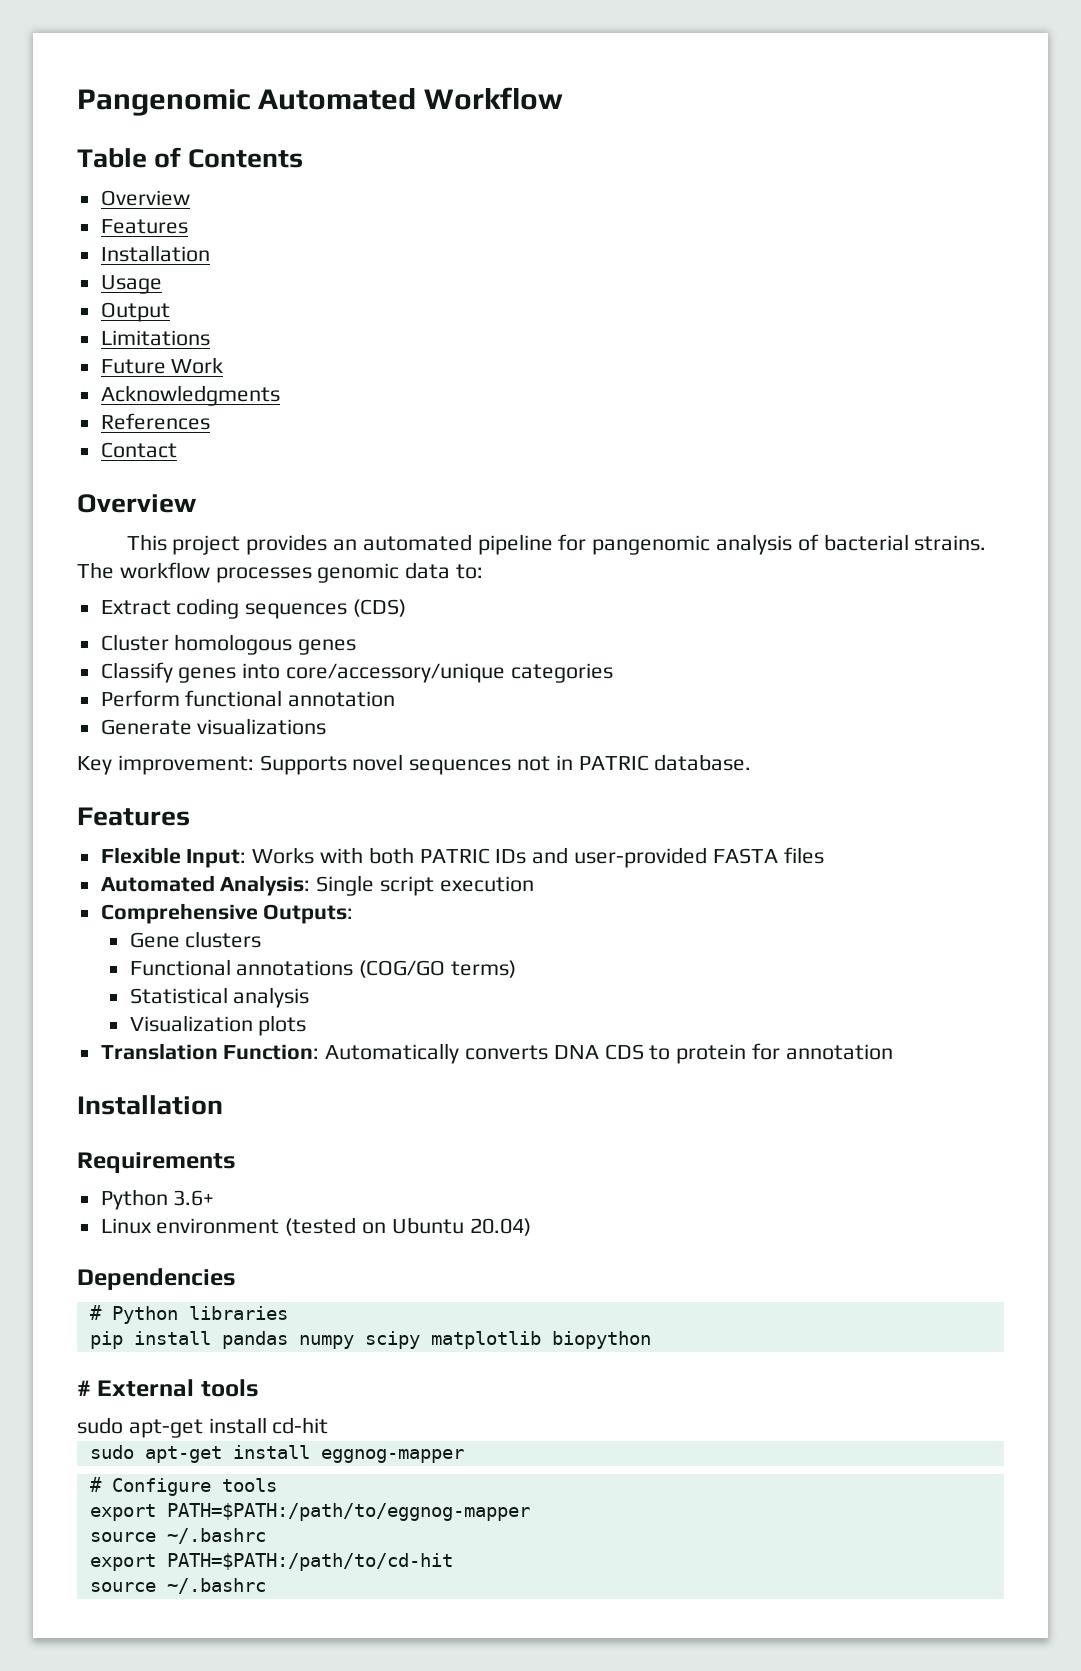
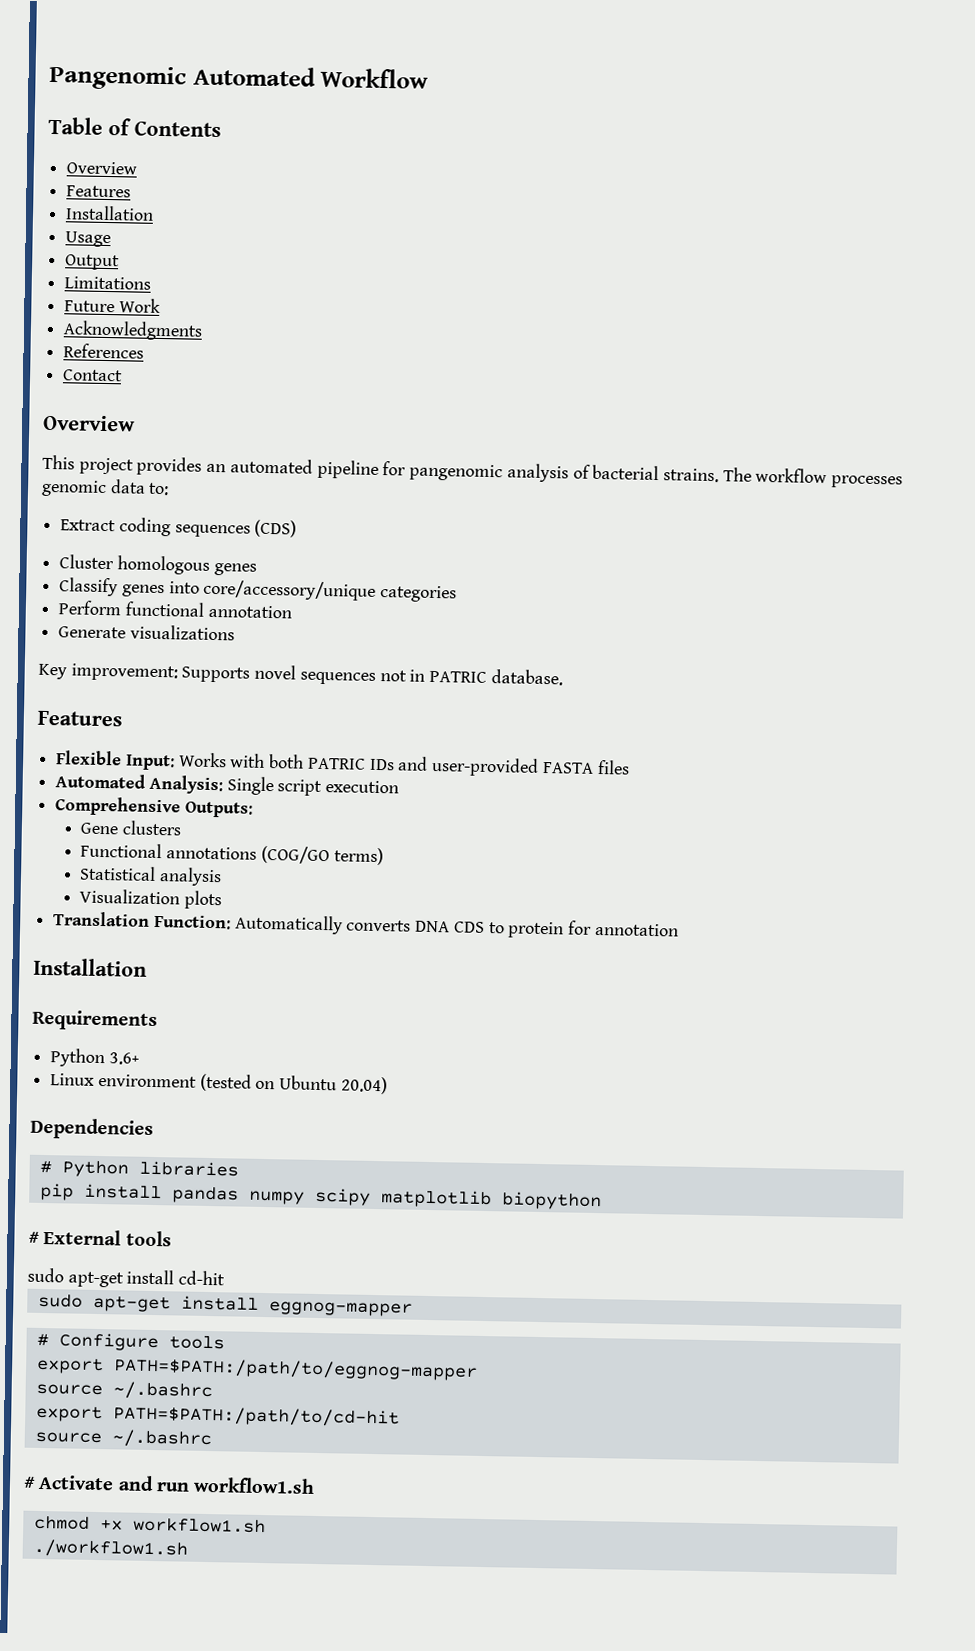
(266, 1586) none -> [23,1474,316,1494] [33,1515,266,1534] [32,1538,188,1559] // # Activate and run workflow1.sh // chmod +x workflow1.sh // ./workflow1.sh

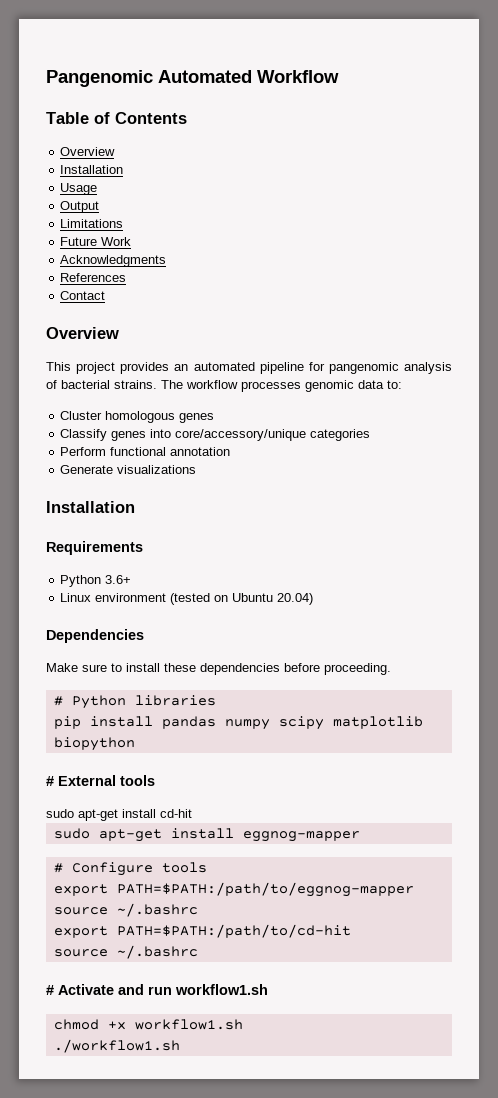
[66,185,132,198] // Features -> (116, 151) none
[60,517,298,538] // Extract coding sequences (CDS) -> (402, 384) none
[38,663,563,686] [37,710,122,727] [56,750,630,777] [55,773,400,797] [55,796,253,818] [80,820,183,836] [80,842,384,866] [79,865,223,887] [79,888,223,910] [53,911,679,939] // Key improvement: Supports novel sequences not in PATRIC database. // Features // Flexible Input: Works with both PATRIC IDs and user-provided FASTA files // Automated Analysis: Single script execution // Comprehensive Outputs: // Gene clusters // Functional annotations (COG/GO terms) // Statistical analysis // Visualization plots // Translation Function: Automatically converts DNA CDS to protein for annotation -> (197, 469) none
(154, 1128) none -> [46,663,391,675] // Make sure to install these dependencies before proceeding.

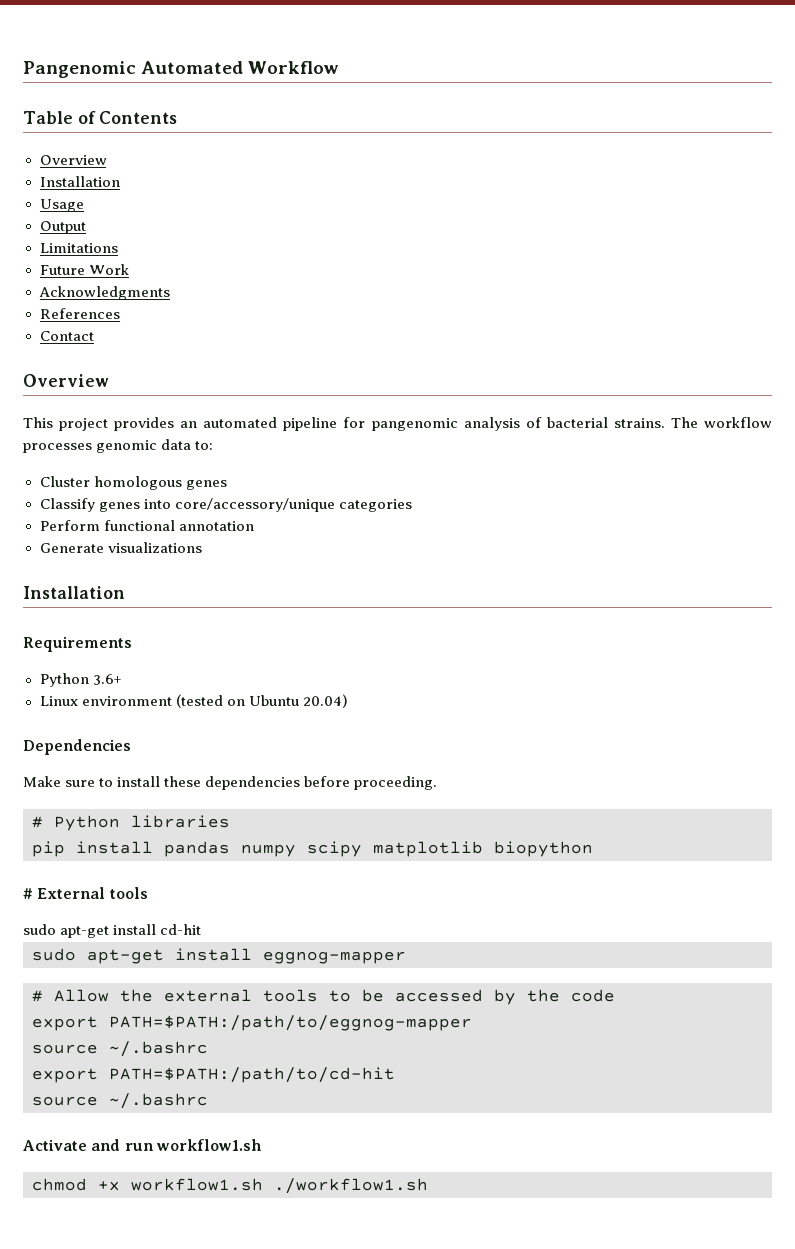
[71,862,207,876] Configure tools -> [54,989,615,1005] Allow the external tools to be accessed by the code
[46,985,54,995] # -> (208, 1101) none
(243, 1024) // -> (263, 1184) none

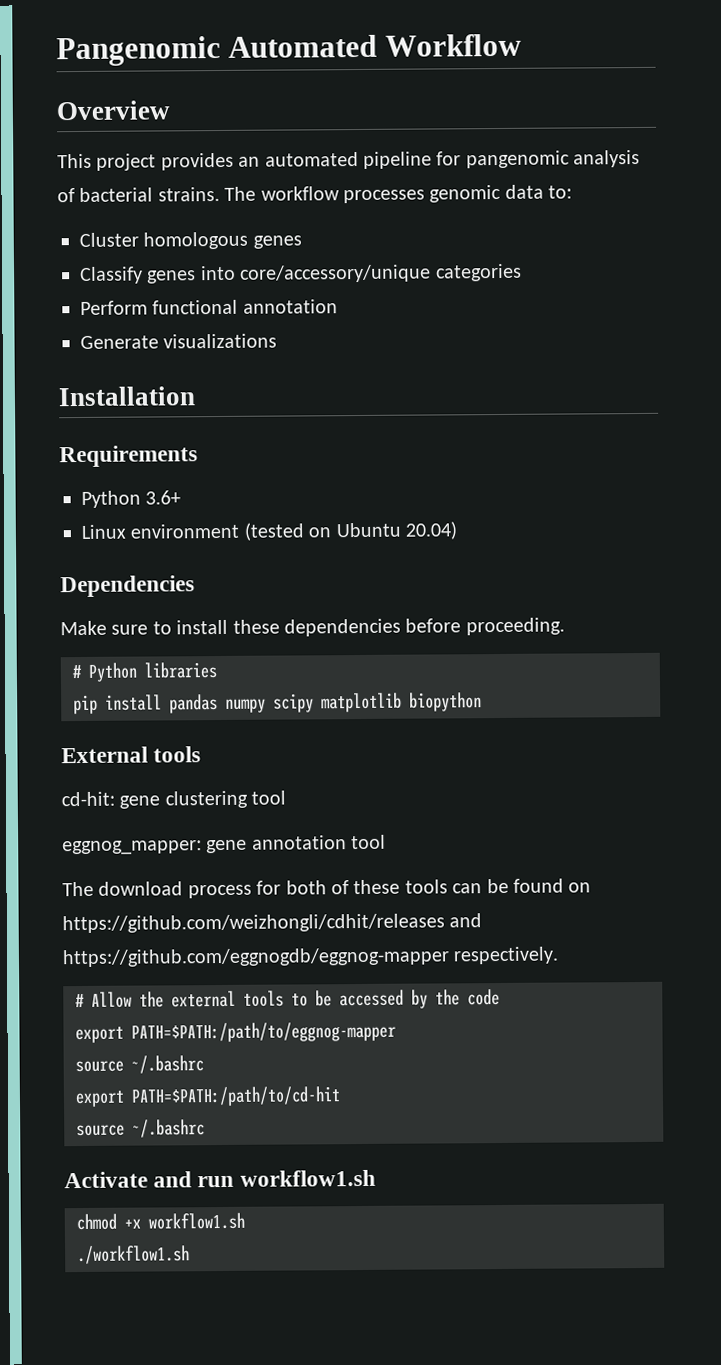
[23,111,178,124] [39,155,107,165] [39,176,120,187] [39,199,84,212] [39,221,86,234] [39,243,118,253] [39,264,129,275] [38,286,170,300] [39,308,120,319] [39,331,94,341] // Table of Contents // Overview // Installation // Usage // Output // Limitations // Future Work // Acknowledgments // References // Contact -> (522, 45) none
[23,888,33,899] # -> (482, 702) none
[23,924,202,938] [32,948,406,964] sudo apt-get install cd-hit // sudo apt-get install eggnog-mapper -> [61,790,287,809] [62,834,387,856] [62,878,592,899] [62,913,483,934] [62,946,560,968] cd-hit: gene clustering tool // eggnog_mapper: gene annotation tool // The download process for both of these tools can be found on https://github.com/weizhongli/cdhit/releases and https://github.com/eggnogdb/eggnog-mapper respectively.
(263, 1184) none -> (245, 1221) //

